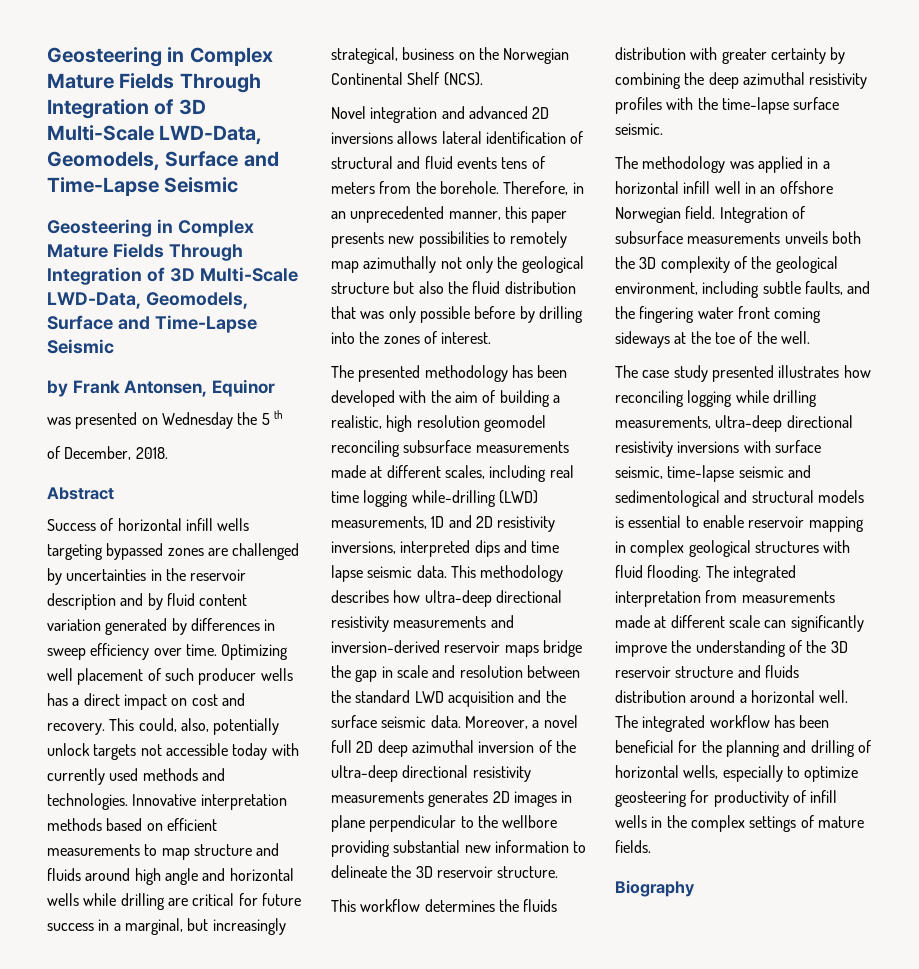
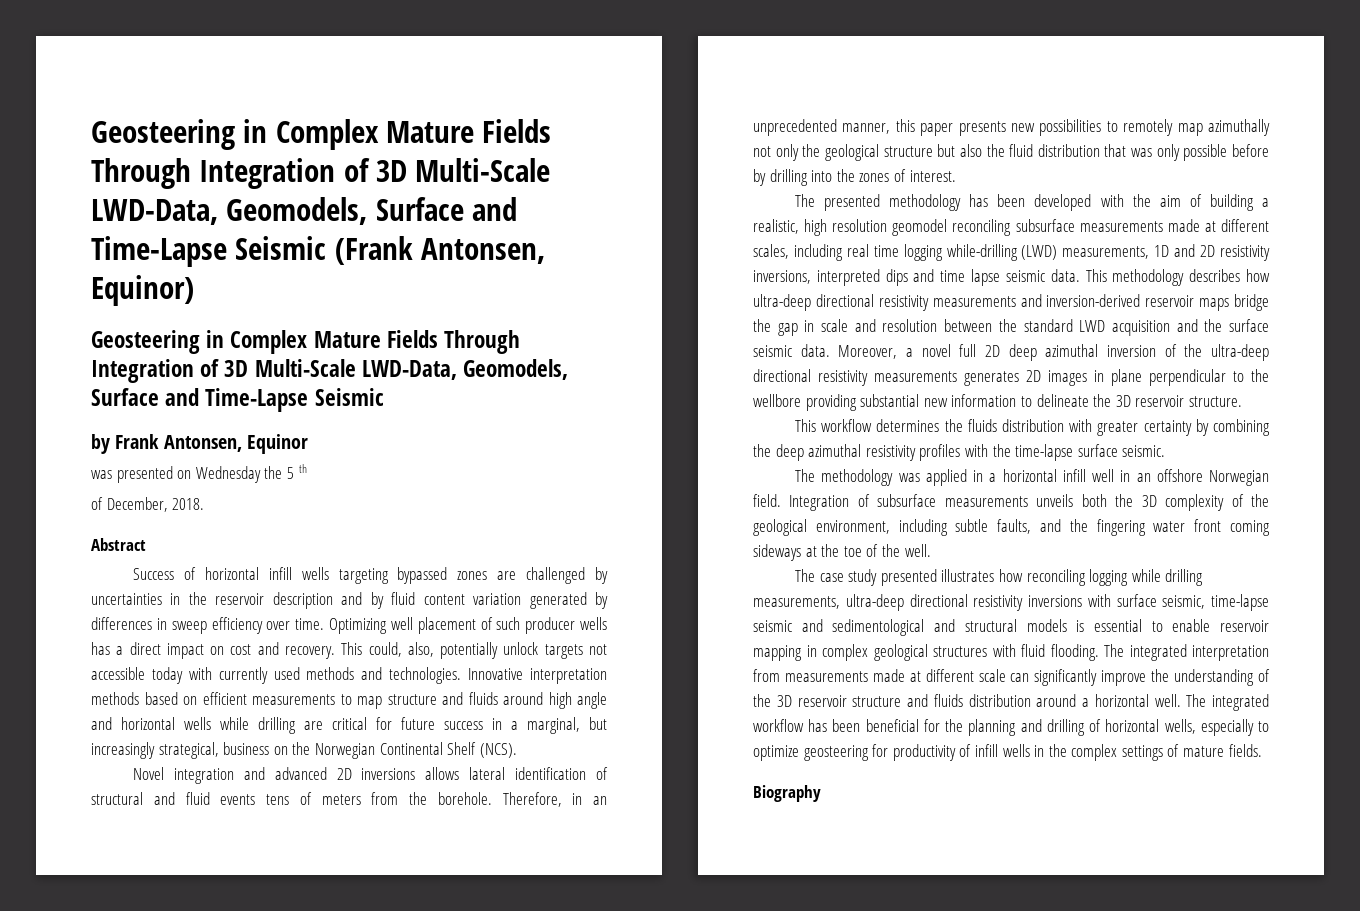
(239, 185) none -> [334,236,546,265] [91,275,194,306] (Frank Antonsen, Equinor)

